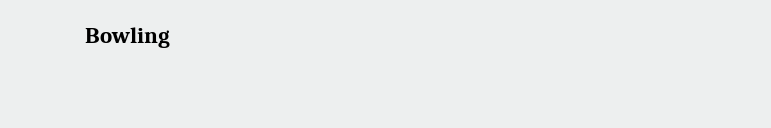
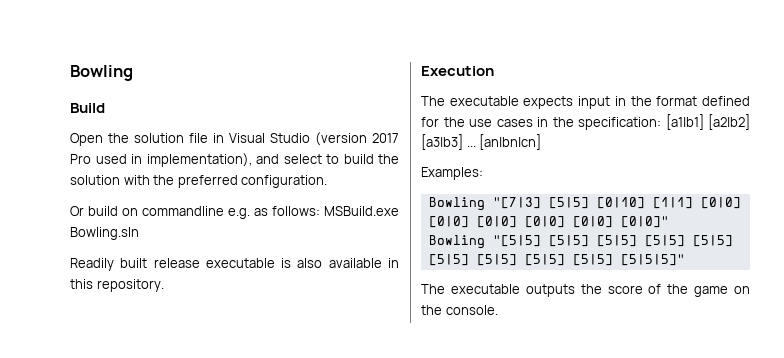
[85,27,170,48] Bowling -> [70,65,133,81] [70,103,105,113] [70,132,399,146] [70,153,399,167] [70,175,328,188] [70,206,399,219] [70,227,139,240] [70,258,399,271] [70,279,164,292] [421,66,494,76] [421,96,750,109] [421,114,750,130] [421,134,542,150] [421,167,483,180] [428,197,741,211] [428,216,669,228] [428,235,733,249] [428,254,685,266] [421,284,750,297] [421,305,498,315] Bowling // Build // Open the solution file in Visual Studio (version 2017 Pro used in implementation), and select to build the solution with the preferred configuration. // Or build on commandline e.g. as follows: MSBuild.exe Bowling.sln // Readily built release executable is also available in this repository. // Execution // The executable expects input in the format defined for the use cases in the specification: [a1|b1] [a2|b2] [a3|b3] ... [an|bn|cn] // Examples: // Bowling "[7|3] [5|5] [0|10] [1|1] [0|0] [0|0] [0|0] [0|0] [0|0] [0|0]" // Bowling "[5|5] [5|5] [5|5] [5|5] [5|5] [5|5] [5|5] [5|5] [5|5] [5|5|5]" // The executable outputs the score of the game on the console.

